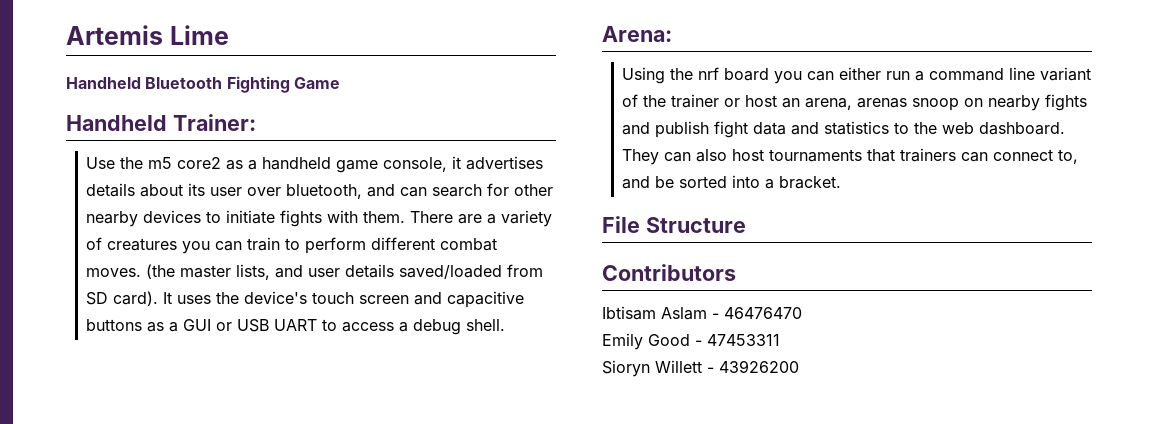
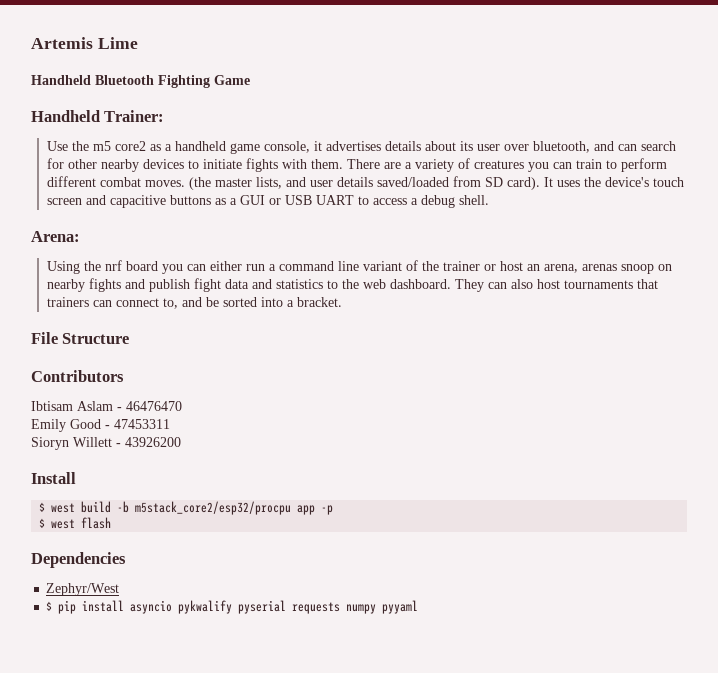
(799, 366) none -> [31,472,76,484] [39,501,334,515] [39,517,112,529] [31,552,126,568] [46,583,120,596] [46,600,419,614] // Install // $ west build -b m5stack_core2/esp32/procpu app -p // $ west flash // Dependencies // Zephyr/West // $ pip install asyncio pykwalify pyserial requests numpy pyyaml

